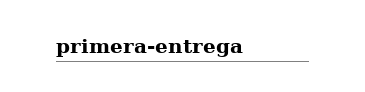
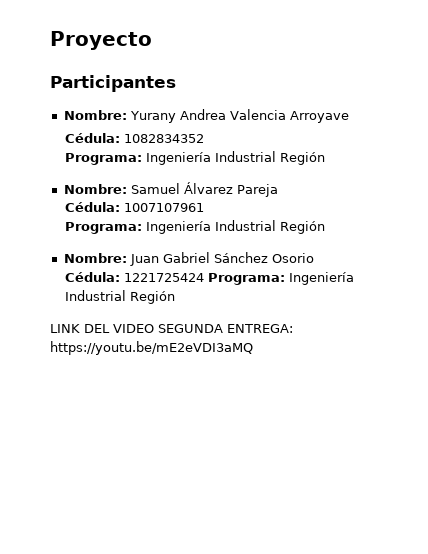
[56,39,243,57] primera-entrega -> [50,31,152,50] [50,75,176,92] [63,109,349,123] [64,133,204,143] [64,151,325,165] [63,182,278,197] [64,202,204,212] [64,220,325,234] [63,252,314,266] [64,272,354,285] [64,290,175,304] [50,324,293,333] [50,341,253,355] Proyecto // Participantes // Nombre: Yurany Andrea Valencia Arroyave // Cédula: 1082834352 // Programa: Ingeniería Industrial Región // Nombre: Samuel Álvarez Pareja // Cédula: 1007107961 // Programa: Ingeniería Industrial Región // Nombre: Juan Gabriel Sánchez Osorio // Cédula: 1221725424 Programa: Ingeniería Industrial Región // LINK DEL VIDEO SEGUNDA ENTREGA: https://youtu.be/mE2eVDI3aMQ

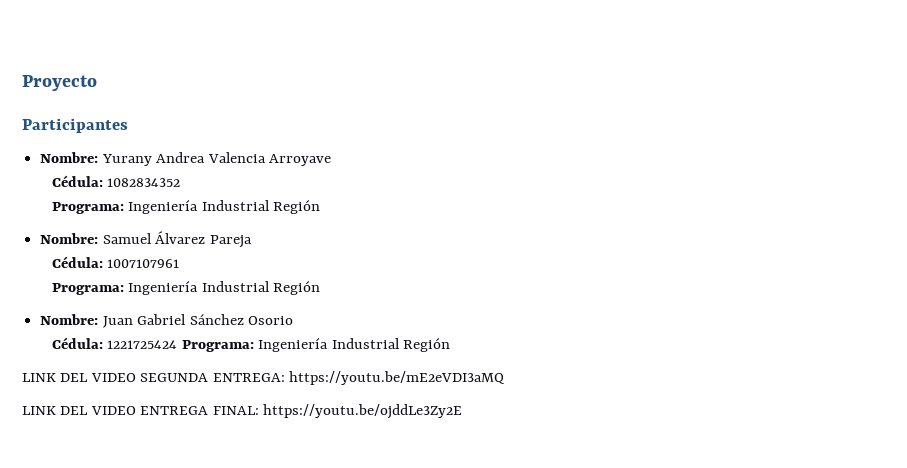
(253, 348) none -> [22,404,463,419] // LINK DEL VIDEO ENTREGA FINAL: https://youtu.be/ojddLe3Zy2E

